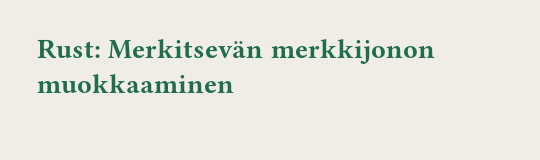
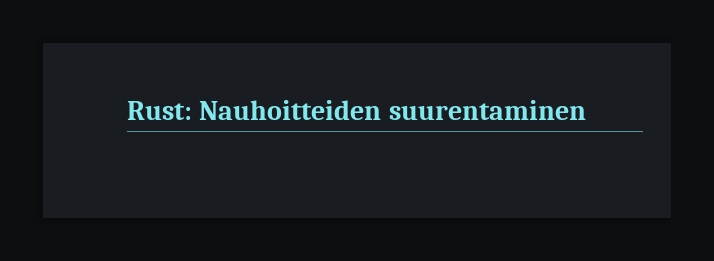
[108,39,435,64] [37,74,234,93] Merkitsevän merkkijonon muokkaaminen -> [199,100,586,120] Nauhoitteiden suurentaminen

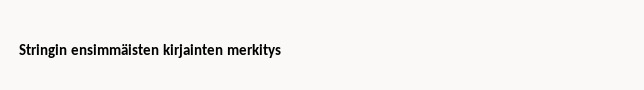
[127,100,586,120] Rust: Nauhoitteiden suurentaminen -> [19,44,282,58] Stringin ensimmäisten kirjainten merkitys

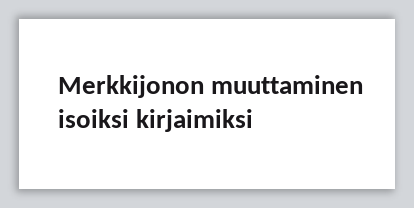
[19,44,282,58] Stringin ensimmäisten kirjainten merkitys -> [58,75,364,98] [58,109,254,132] Merkkijonon muuttaminen isoiksi kirjaimiksi

